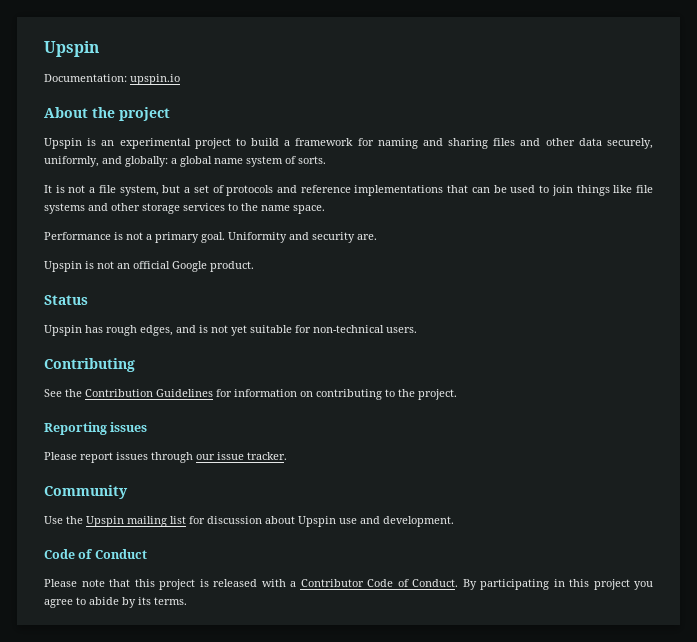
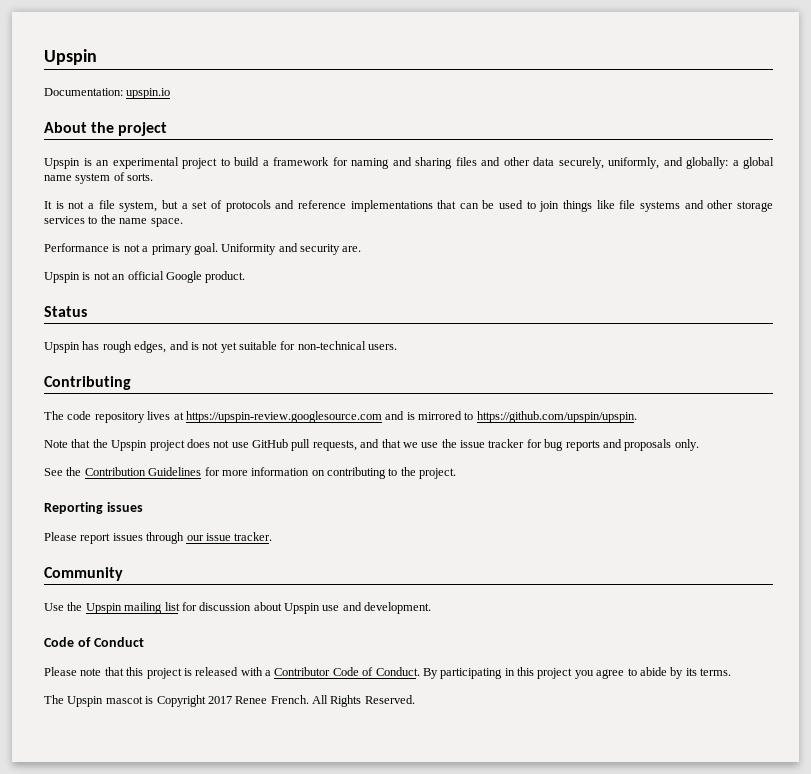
(135, 365) none -> [44,411,637,423] [44,439,699,451] // The code repository lives at https://upspin-review.googlesource.com and is mirrored to https://github.com/upspin/upspin. // Note that the Upspin project does not use GitHub pull requests, and that we use the issue tracker for bug reports and proposals only.
(232, 393) none -> [221,470,248,476] more
(187, 601) none -> [44,695,415,707] // The Upspin mascot is Copyright 2017 Renee French. All Rights Reserved.

